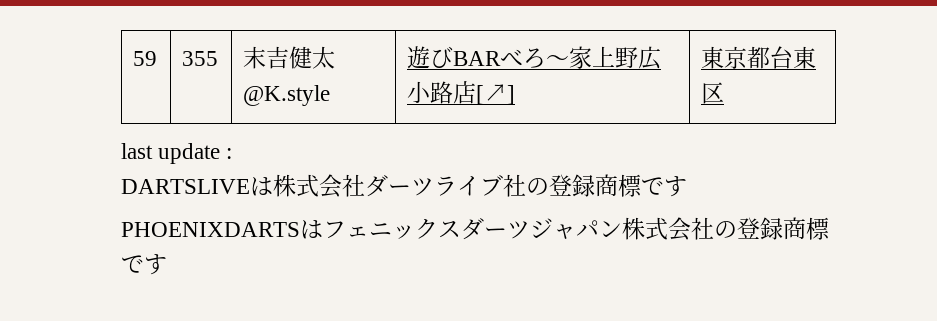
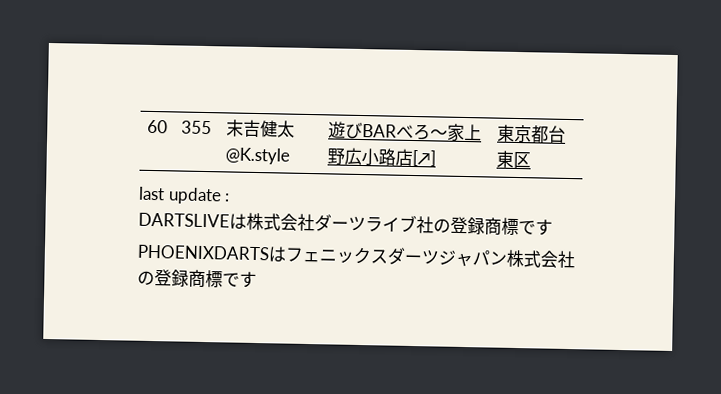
[133,51,158,66] 59 -> [146,119,168,134] 60

